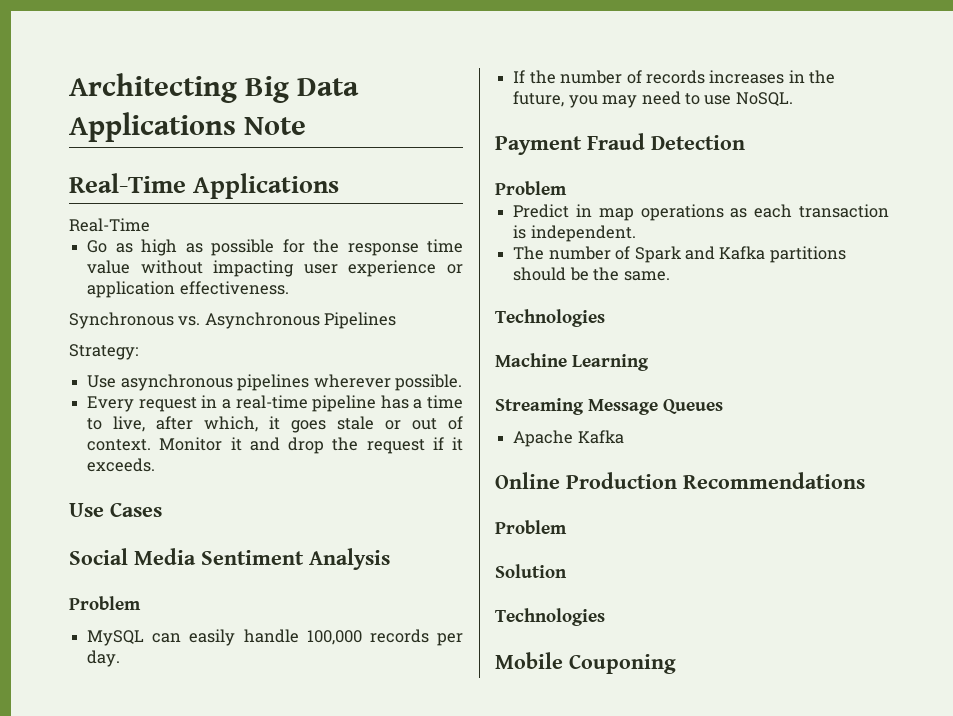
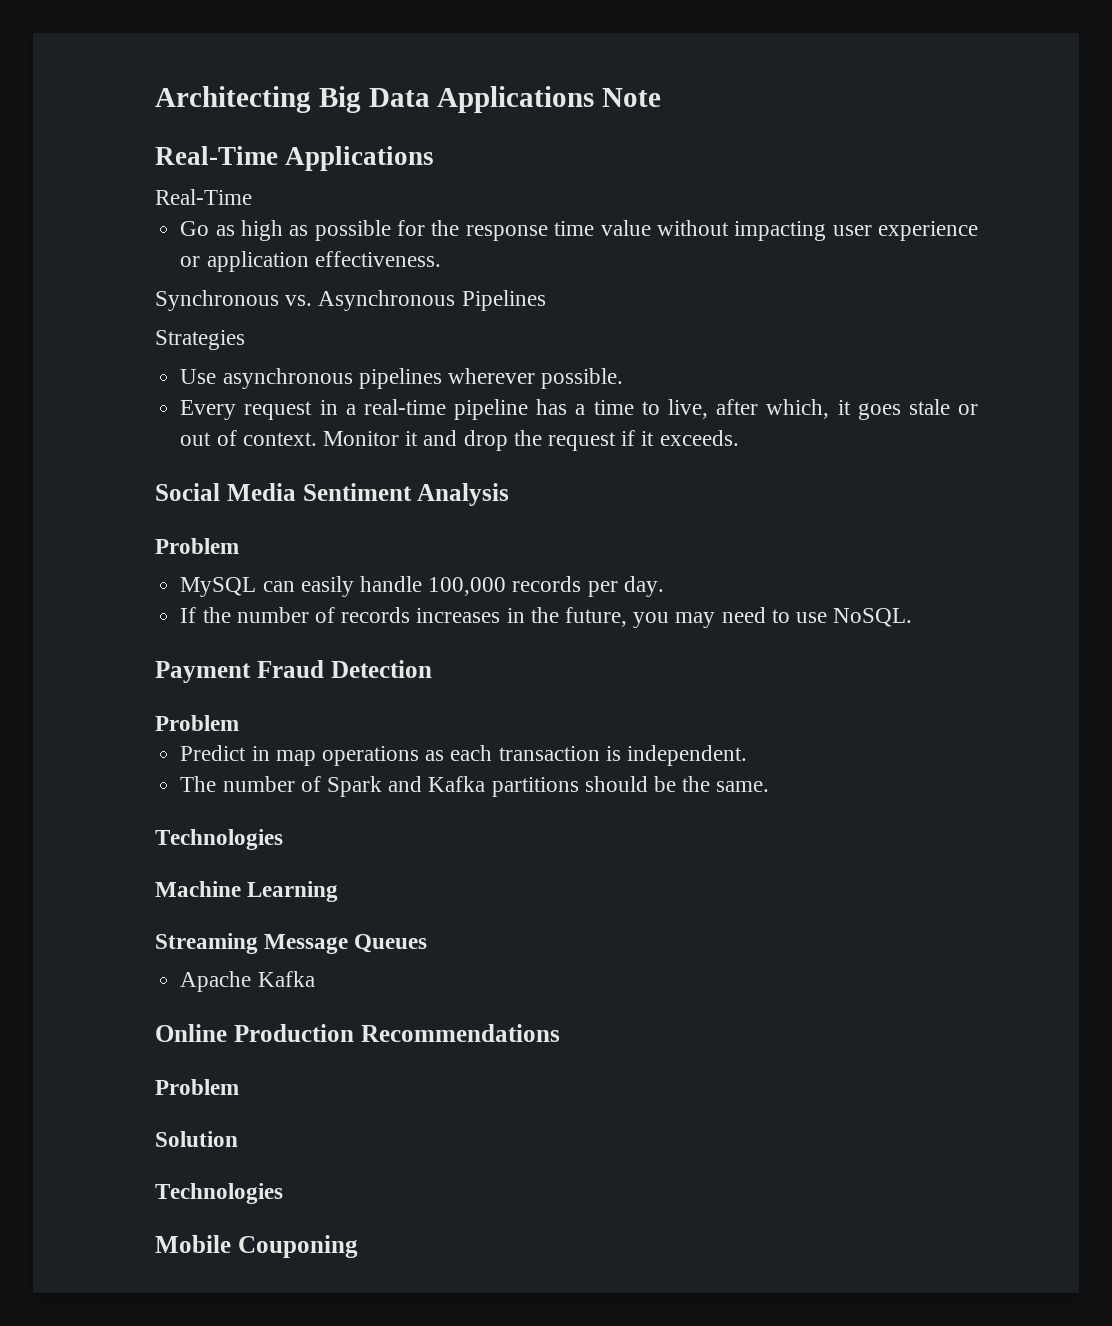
[69,344,138,360] Strategy: -> [155,330,245,350] Strategies
[69,502,162,517] // Use Cases -> (739, 438) none

